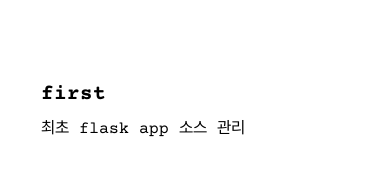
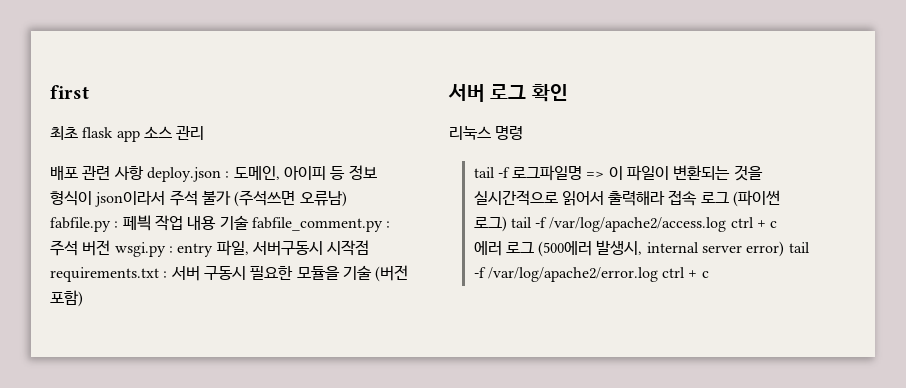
(245, 127) none -> [50,165,377,182] [50,190,347,207] [50,215,391,232] [50,240,370,257] [50,265,409,282] [50,290,83,307] [448,84,568,102] [449,126,524,140] [473,165,763,181] [473,190,781,207] [473,216,778,232] [473,240,810,257] [473,267,709,282] // 배포 관련 사항 deploy.json : 도메인, 아이피 등 정보 형식이 json이라서 주석 불가 (주석쓰면 오류남) fabfile.py : 페븩 작업 내용 기술 fabfile_comment.py : 주석 버전 wsgi.py : entry 파일, 서버구동시 시작점 requirements.txt : 서버 구동시 필요한 모듈을 기술 (버전 포함) // 서버 로그 확인 // 리눅스 명령 // tail -f 로그파일명 => 이 파일이 변환되는 것을 실시간적으로 읽어서 출력해라 접속 로그 (파이썬 로그) tail -f /var/log/apache2/access.log ctrl + c 에러 로그 (500에러 발생시, internal server error) tail -f /var/log/apache2/error.log ctrl + c

